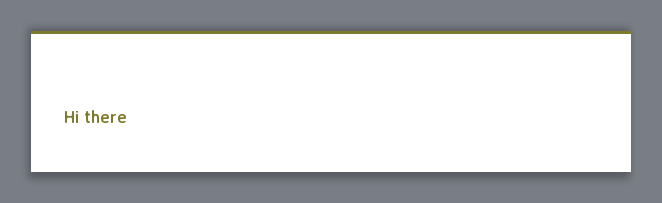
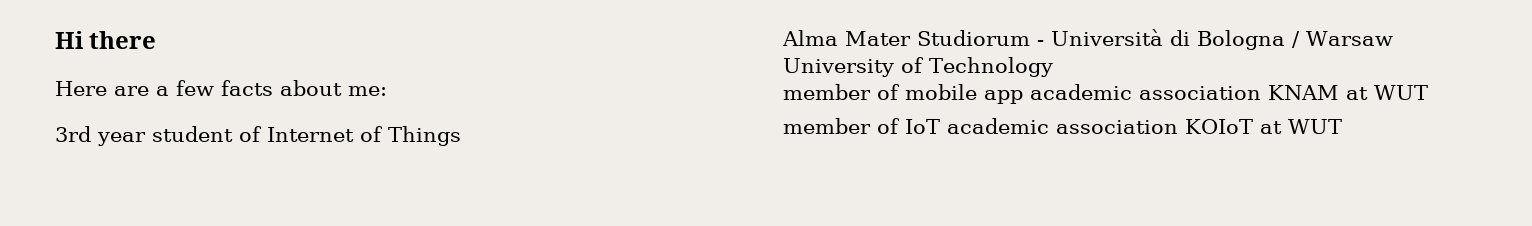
(127, 116) none -> [55,80,387,96] [55,126,461,146] [782,29,1393,50] [783,57,1053,77] [783,84,1428,104] [783,118,1342,134] // Here are a few facts about me: // 3rd year student of Internet of Things // Alma Mater Studiorum - Università di Bologna / Warsaw University of Technology // member of mobile app academic association KNAM at WUT // member of IoT academic association KOIoT at WUT

